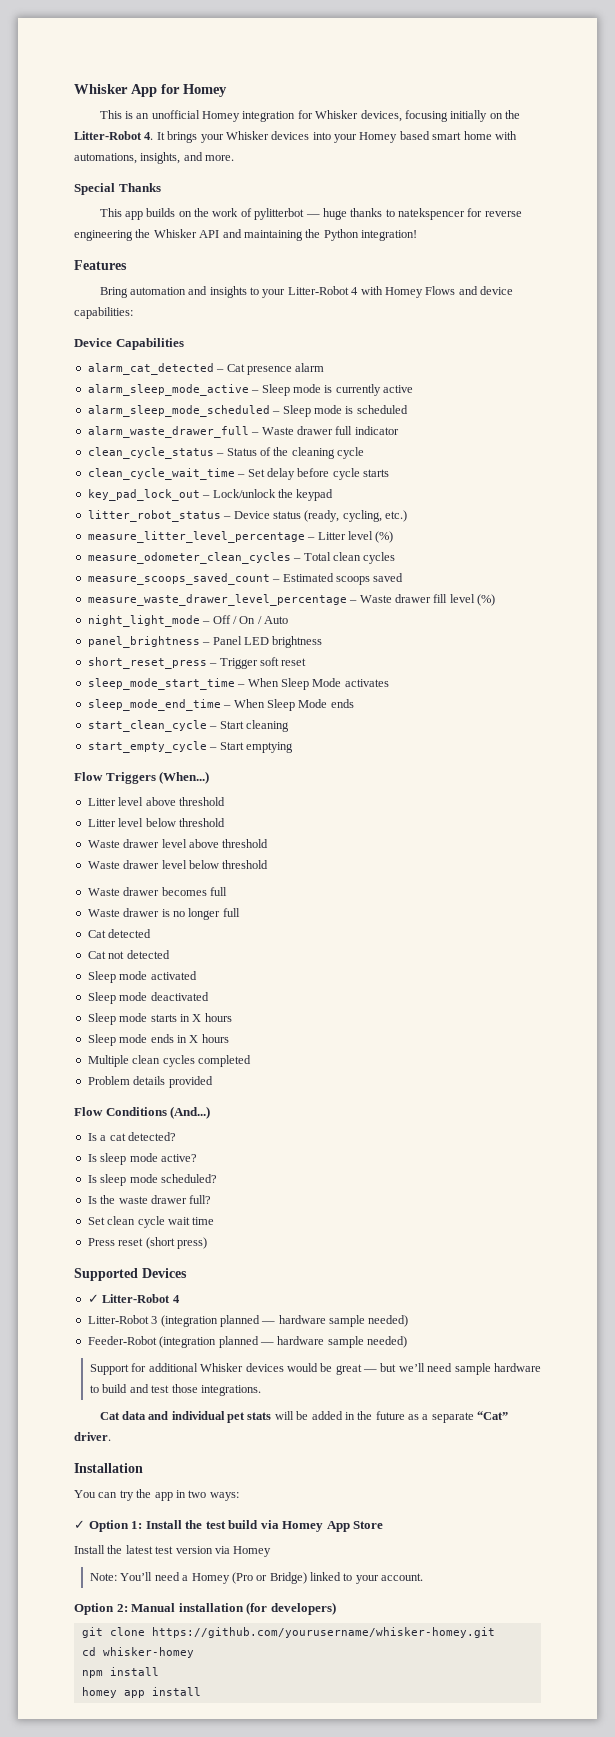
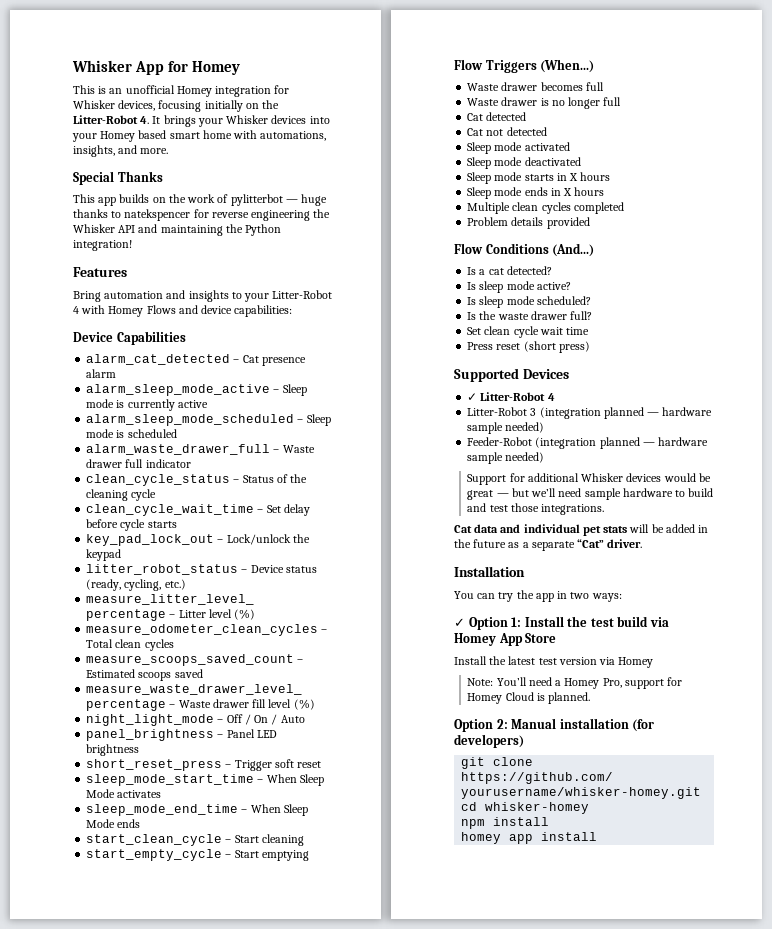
[87,797,225,806] [87,818,225,827] [87,839,269,848] [87,860,269,869] // Litter level above threshold // Litter level below threshold // Waste drawer level above threshold // Waste drawer level below threshold -> (595, 66) none
[231,1572,424,1584] (Pro or Bridge) linked to your account. -> [602,677,683,689] [467,692,591,704] Pro, support for Homey Cloud is planned.

